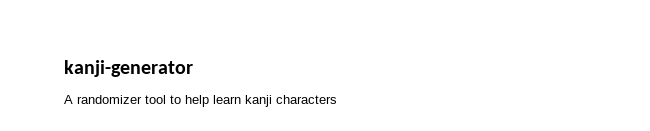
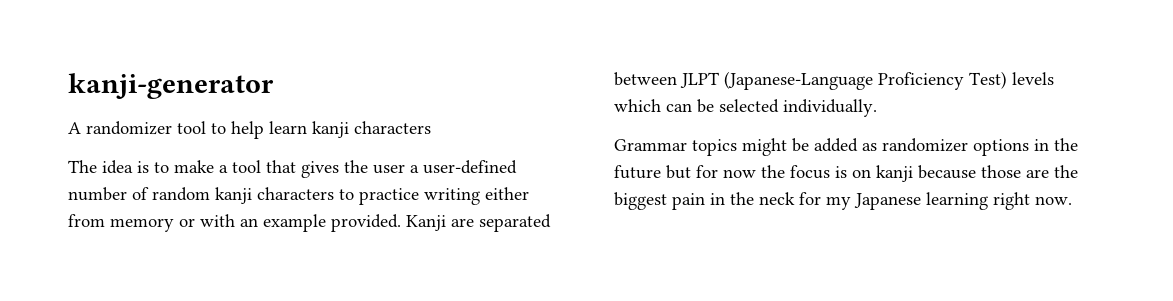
(337, 99) none -> [68,160,517,178] [68,187,529,205] [68,214,551,232] [614,71,1054,90] [614,99,877,117] [614,138,1078,156] [614,165,1078,182] [614,192,1072,210] // The idea is to make a tool that gives the user a user-defined number of random kanji characters to practice writing either from memory or with an example provided. Kanji are separated between JLPT (Japanese-Language Proficiency Test) levels which can be selected individually. // Grammar topics might be added as randomizer options in the future but for now the focus is on kanji because those are the biggest pain in the neck for my Japanese learning right now.

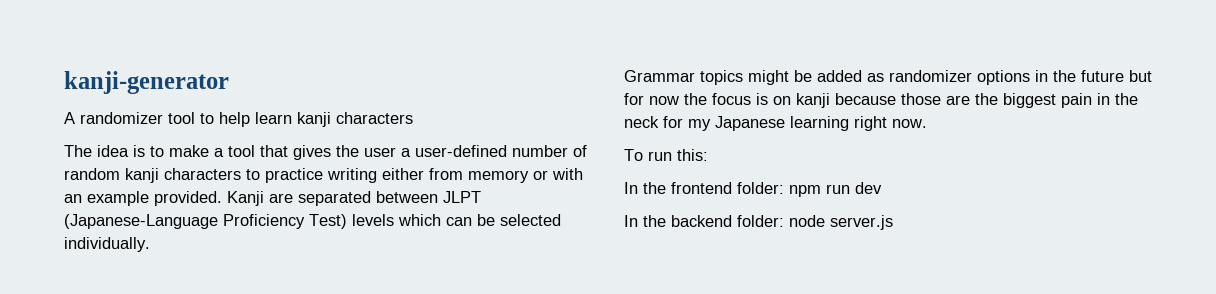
(1072, 200) none -> [624,149,708,161] [624,182,882,197] [624,215,893,230] // To run this: // In the frontend folder: npm run dev // In the backend folder: node server.js

